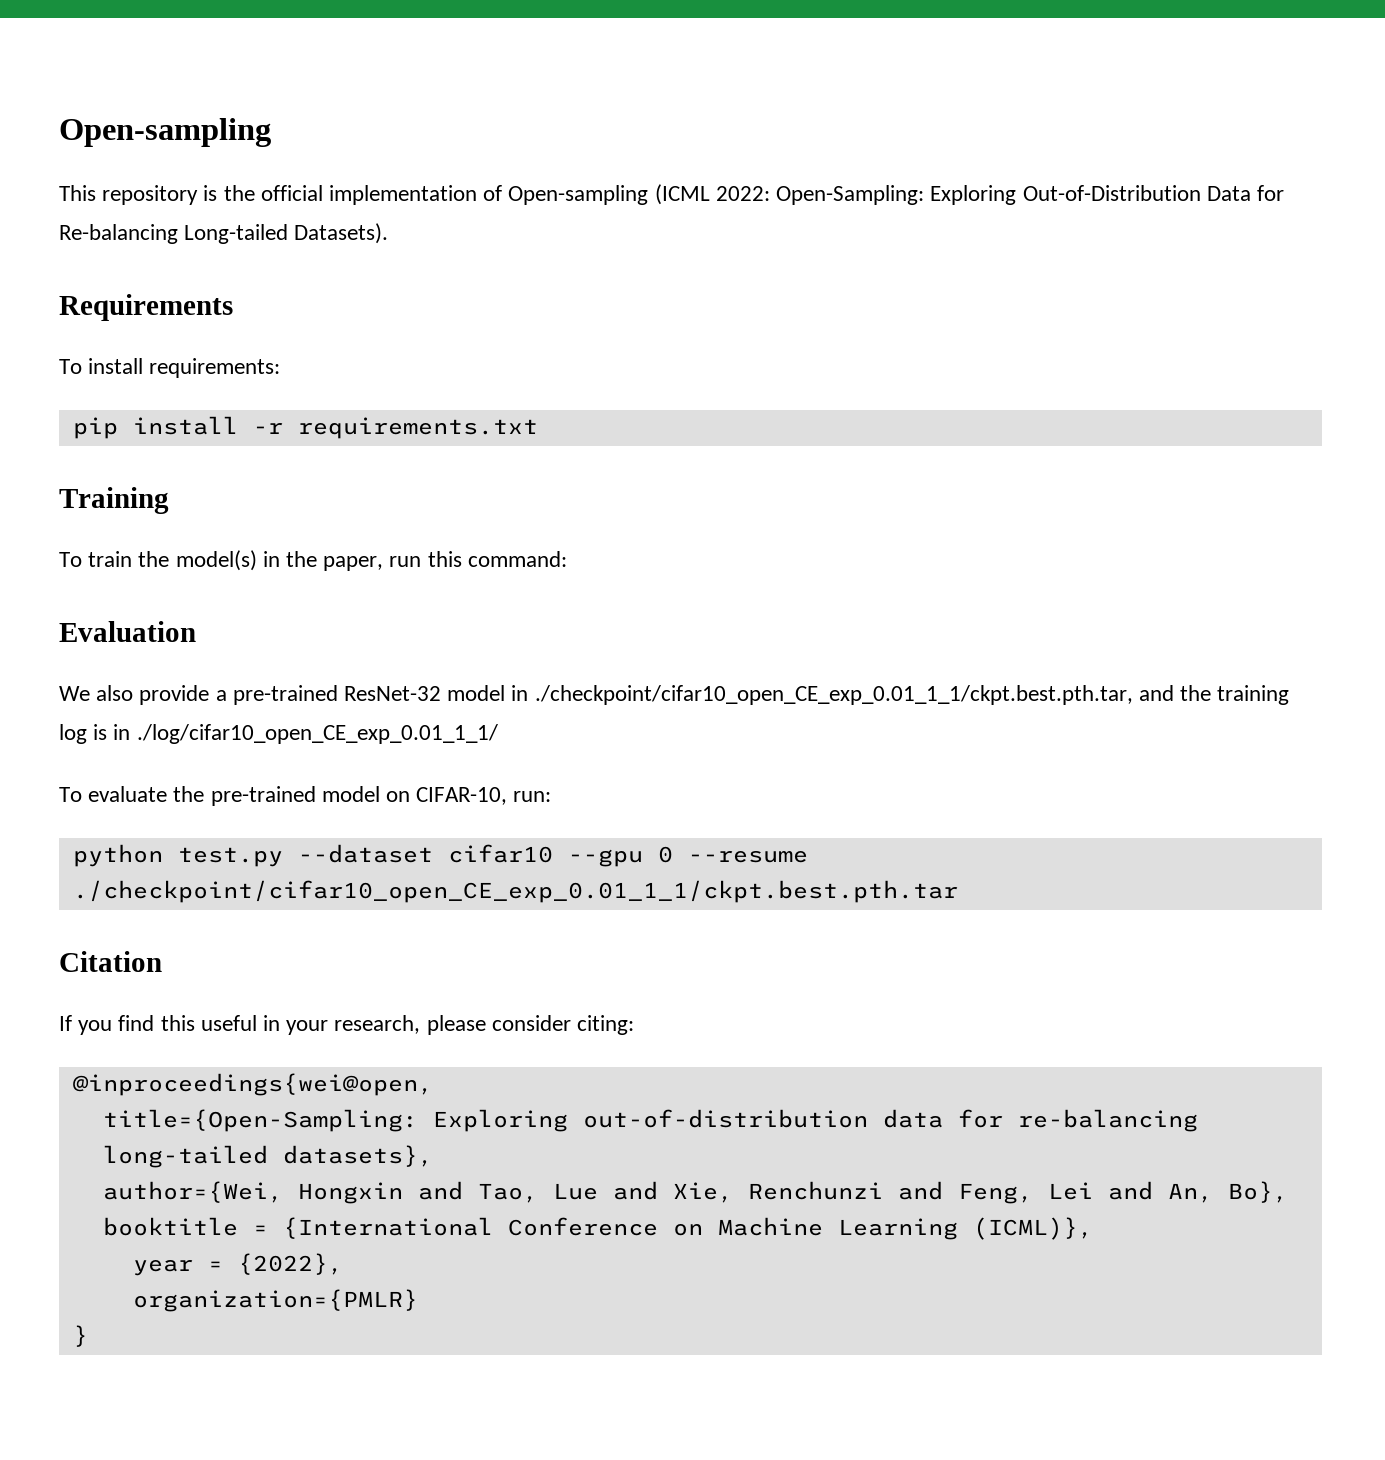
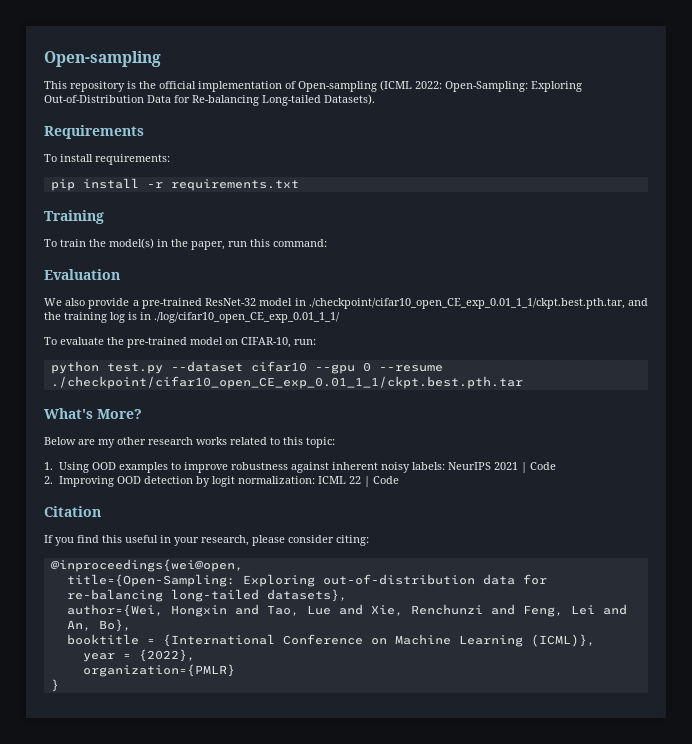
(958, 891) none -> [44,408,142,419] [44,437,335,448] [44,462,556,473] [44,476,399,487] // What's More? // Below are my other research works related to this topic: // 1. Using OOD examples to improve robustness against inherent noisy labels: NeurIPS 2021 | Code // 2. Improving OOD detection by logit normalization: ICML 22 | Code

